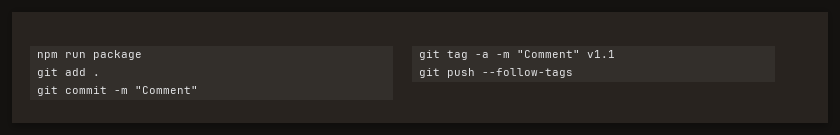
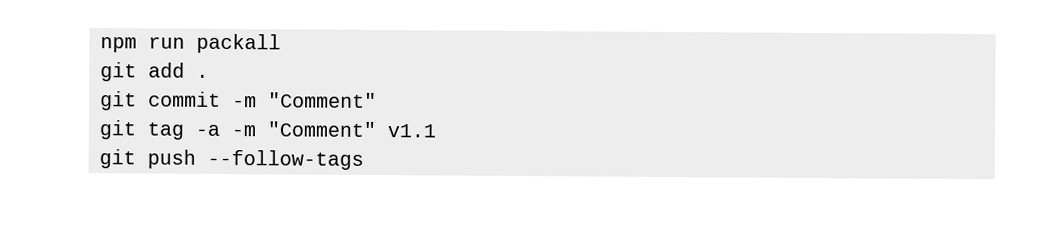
[92,50,142,60] package -> [195,33,281,54] packall

